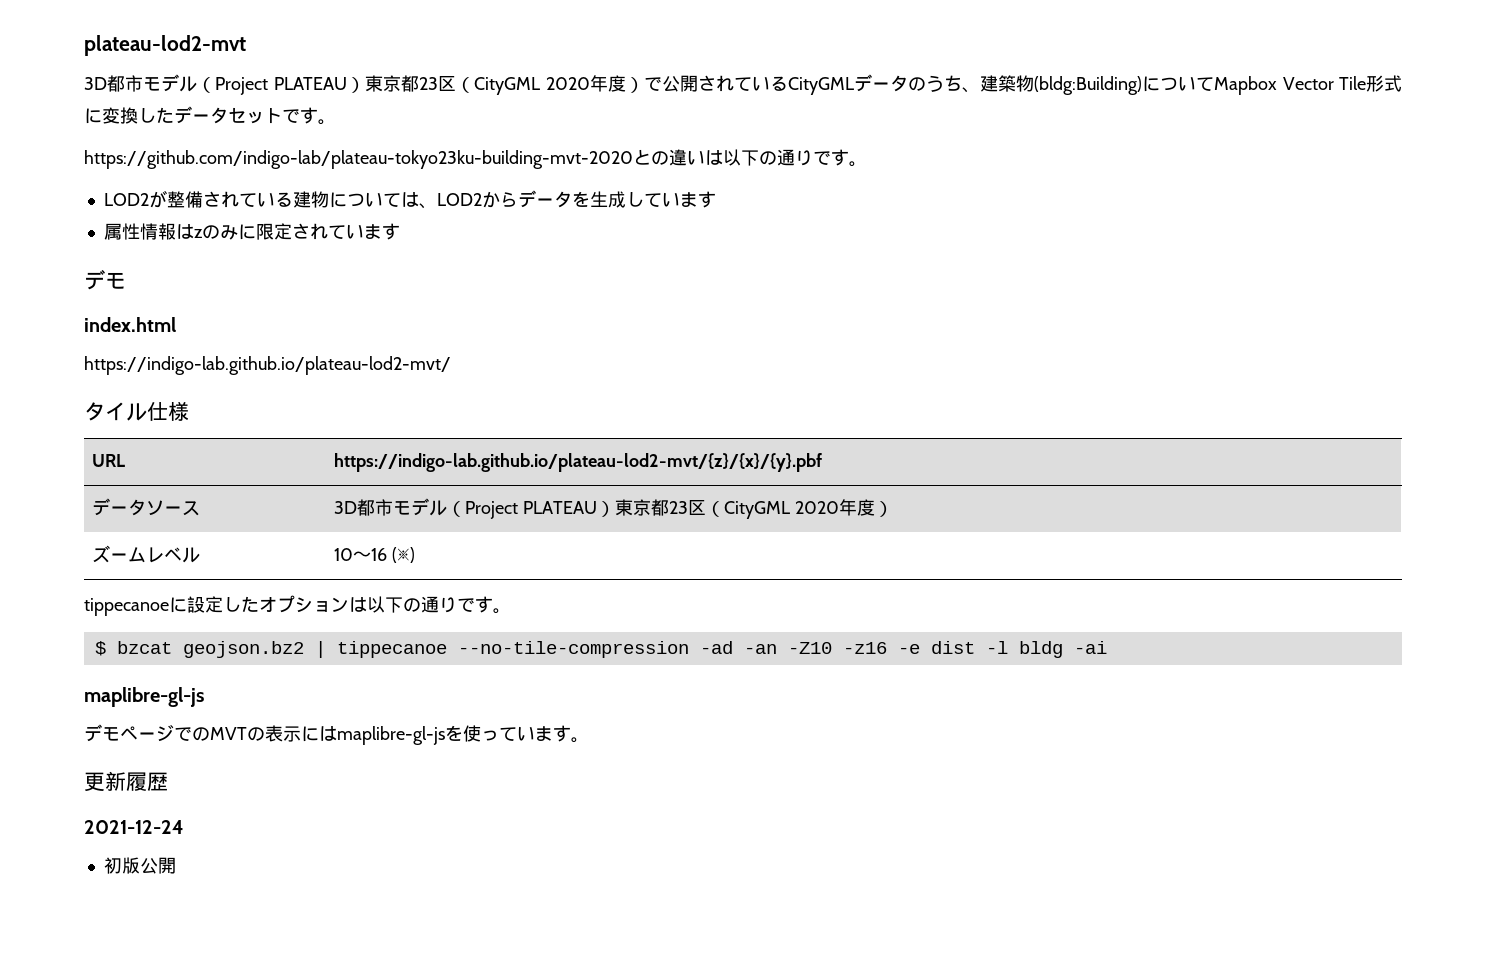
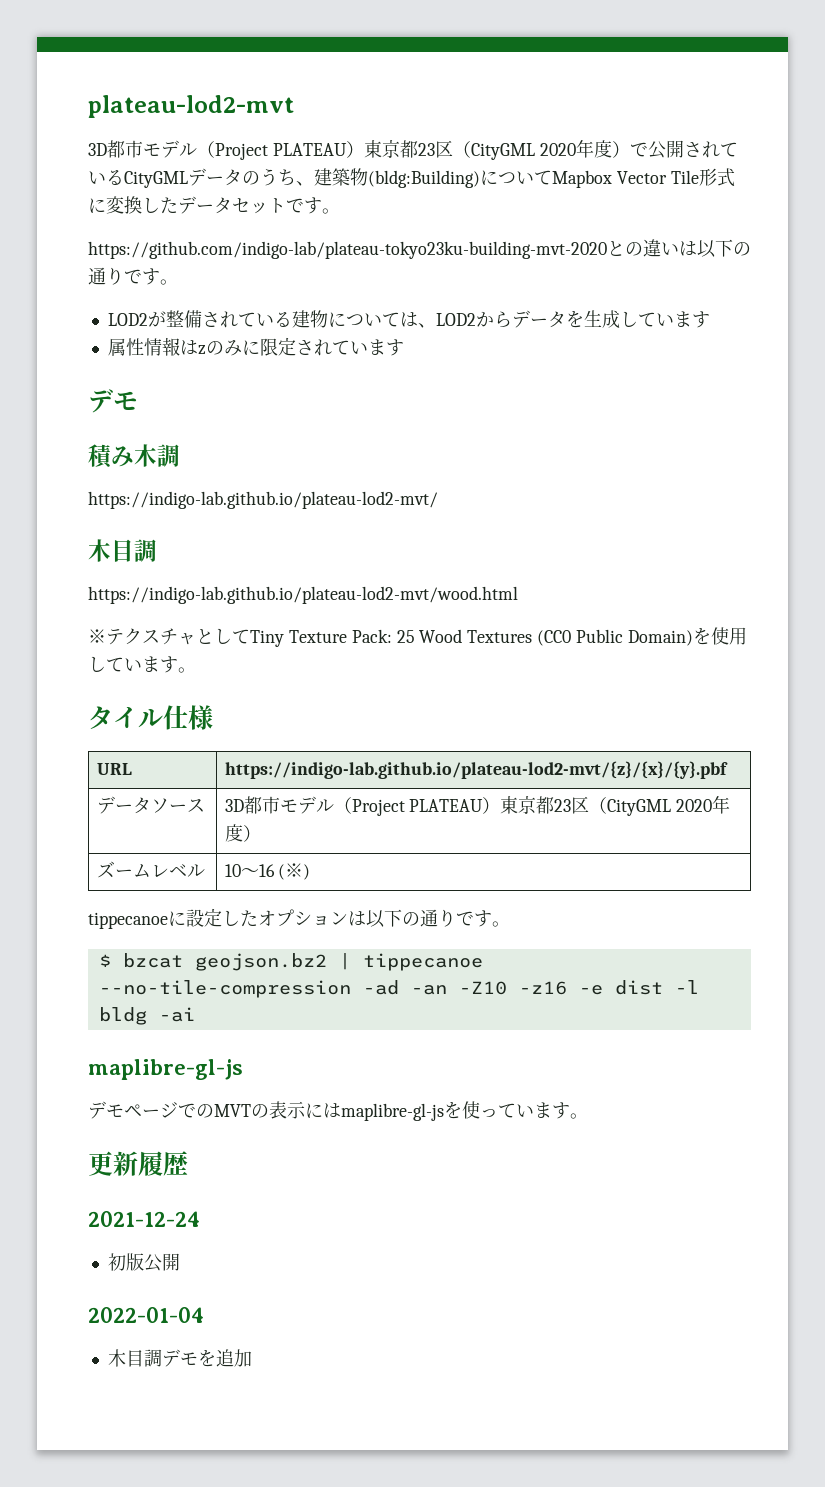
[84,317,176,332] index.html -> [88,444,180,469] 積み木調
(451, 365) none -> [88,539,157,562] [88,586,518,604] [88,627,747,647] [88,656,196,673] // 木目調 // https://indigo-lab.github.io/plateau-lod2-mvt/wood.html // ※テクスチャとしてTiny Texture Pack: 25 Wood Textures (CC0 Public Domain)を使用しています。
(176, 865) none -> [88,1307,204,1323] [107,1349,252,1367] // 2022-01-04 // 木目調デモを追加

